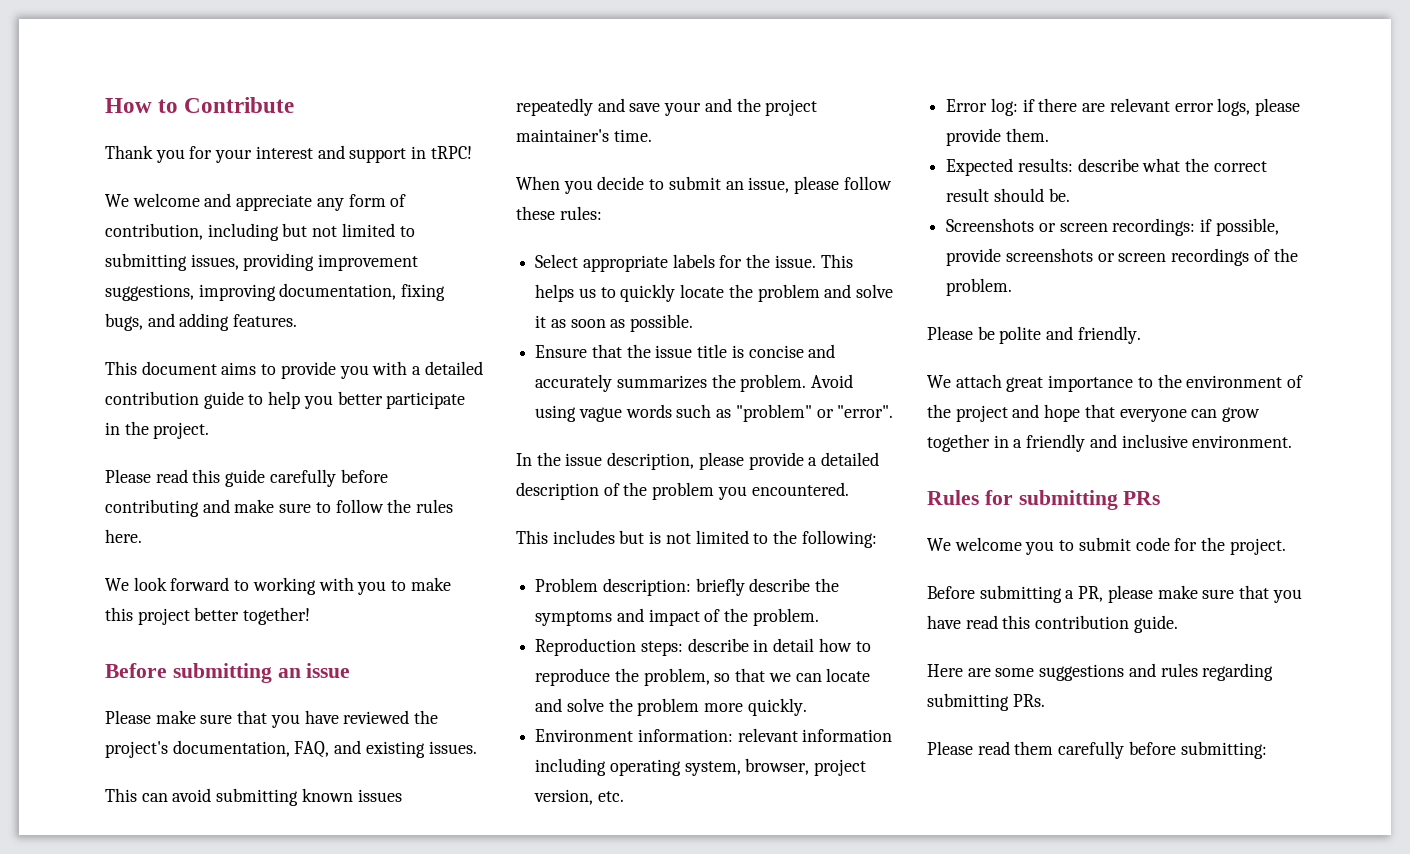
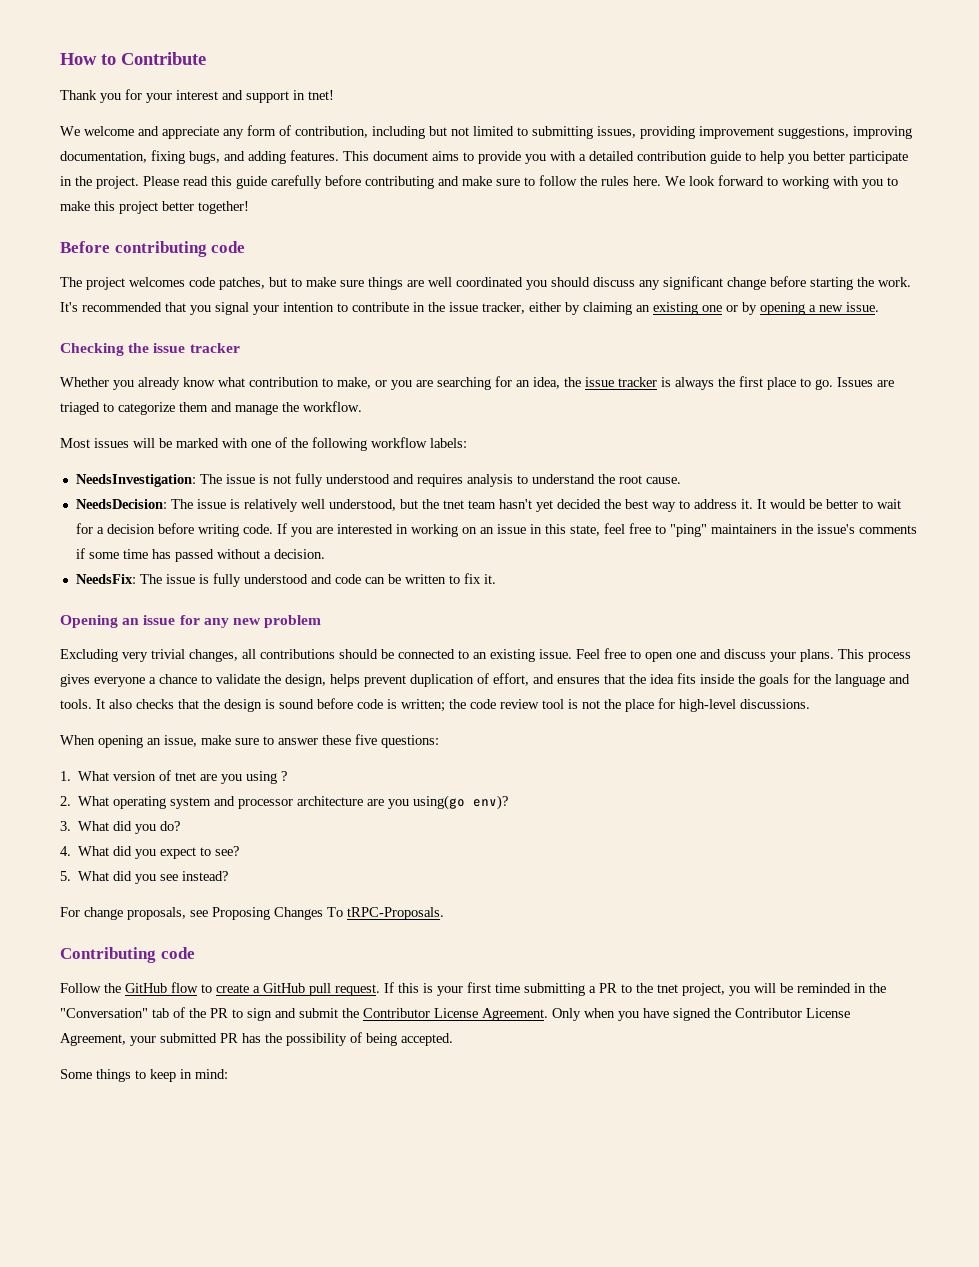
[430,146,472,159] tRPC! -> [308,90,334,100] tnet!
(298, 320) // -> (339, 155) none
(210, 430) // -> (139, 182) none
(142, 536) // -> (661, 181) none
[172,663,351,683] [105,710,439,728] [105,740,477,758] [105,788,402,806] [516,98,818,116] [516,129,652,142] [516,176,892,194] [516,206,602,220] [535,254,853,272] [535,284,894,302] [535,314,694,332] [535,344,836,358] [535,374,854,392] [535,404,894,422] [516,452,880,470] [516,482,849,500] [516,530,877,548] [535,578,840,596] [535,608,819,626] [535,638,871,656] [535,668,871,686] [535,698,807,716] [535,728,893,742] [535,758,867,776] [534,789,624,805] [946,98,1301,116] [946,128,1049,146] [946,158,1267,176] [946,188,1070,202] [946,218,1279,236] [946,248,1298,266] [946,278,1013,296] [927,326,1141,344] [927,374,1304,392] [927,404,1261,422] [927,434,1293,452] [927,490,1161,510] [927,537,1286,555] [927,585,1302,603] [927,615,1178,633] [927,663,1274,681] [927,693,1045,711] [927,741,1267,759] submitting an issue // Please make sure that you have reviewed the project's documentation, FAQ, and existing issues. // This can avoid submitting known issues repeatedly and save your and the project maintainer's time. // When you decide to submit an issue, please follow these rules: // Select appropriate labels for the issue. This helps us to quickly locate the problem and solve it as soon as possible. // Ensure that the issue title is concise and accurately summarizes the problem. Avoid using vague words such as "problem" or "error". // In the issue description, please provide a detailed description of the problem you encountered. // This includes but is not limited to the following: // Problem description: briefly describe the symptoms and impact of the problem. // Reproduction steps: describe in detail how to reproduce the problem, so that we can locate and solve the problem more quickly. // Environment information: relevant information including operating system, browser, project version, etc. // Error log: if there are relevant error logs, please provide them. // Expected results: describe what the correct result should be. // Screenshots or screen recordings: if possible, provide screenshots or screen recordings of the problem. // Please be polite and friendly. // We attach great importance to the environment of the project and hope that everyone can grow together in a friendly and inclusive environment. // Rules for submitting PRs // We welcome you to submit code for the project. // Before submitting a PR, please make sure that you have read this contribution guide. // Here are some suggestions and rules regarding submitting PRs. // Please read them carefully before submitting: -> [114,241,246,257] [60,276,911,290] [60,302,879,315] [60,343,240,356] [60,376,894,390] [60,401,362,415] [60,437,467,451] [75,473,681,487] [75,499,901,512] [75,523,917,537] [75,548,325,562] [75,573,496,587] [60,615,322,628] [60,648,911,662] [60,673,910,687] [60,698,810,712] [60,734,439,748] [60,770,288,784] [60,795,509,810] [60,821,181,834] [60,846,240,859] [60,871,229,884] [60,907,444,920] [60,947,195,963] [60,982,886,996] [60,1007,850,1021] [60,1032,453,1046] [60,1069,228,1082] contributing code // The project welcomes code patches, but to make sure things are well coordinated you should discuss any significant change before starting the work. It's recommended that you signal your intention to contribute in the issue tracker, either by claiming an existing one or by opening a new issue. // Checking the issue tracker // Whether you already know what contribution to make, or you are searching for an idea, the issue tracker is always the first place to go. Issues are triaged to categorize them and manage the workflow. // Most issues will be marked with one of the following workflow labels: // NeedsInvestigation: The issue is not fully understood and requires analysis to understand the root cause. // NeedsDecision: The issue is relatively well understood, but the tnet team hasn't yet decided the best way to address it. It would be better to wait for a decision before writing code. If you are interested in working on an issue in this state, feel free to "ping" maintainers in the issue's comments if some time has passed without a decision. // NeedsFix: The issue is fully understood and code can be written to fix it. // Opening an issue for any new problem // Excluding very trivial changes, all contributions should be connected to an existing issue. Feel free to open one and discuss your plans. This process gives everyone a chance to validate the design, helps prevent duplication of effort, and ensures that the idea fits inside the goals for the language and tools. It also checks that the design is sound before code is written; the code review tool is not the place for high-level discussions. // When opening an issue, make sure to answer these five questions: // 1. What version of tnet are you using ? // 2. What operating system and processor architecture are you using(go env)? // 3. What did you do? // 4. What did you expect to see? // 5. What did you see instead? // For change proposals, see Proposing Changes To tRPC-Proposals. // Contributing code // Follow the GitHub flow to create a GitHub pull request. If this is your first time submitting a PR to the tnet project, you will be reminded in the "Conversation" tab of the PR to sign and submit the Contributor License Agreement. Only when you have signed the Contributor License Agreement, your submitted PR has the possibility of being accepted. // Some things to keep in mind:

